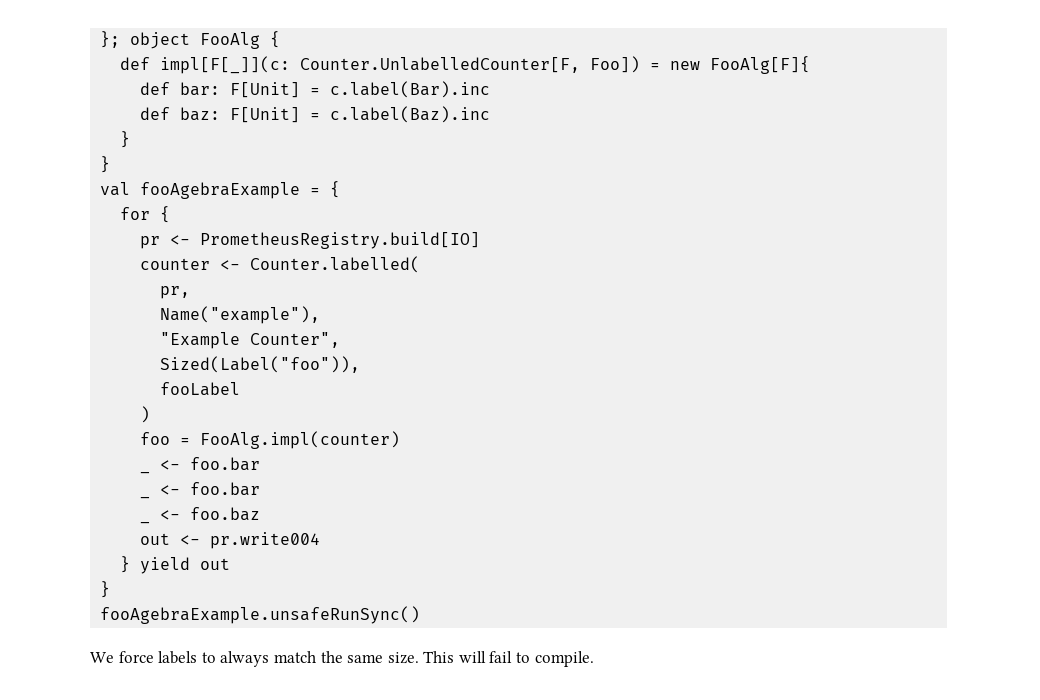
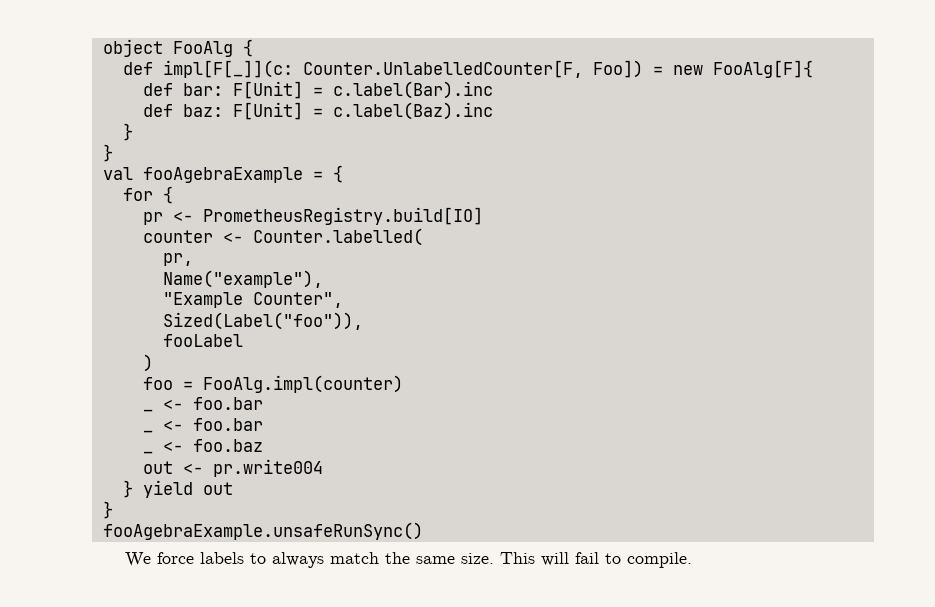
[100,31,121,48] }; -> (102, 48) none

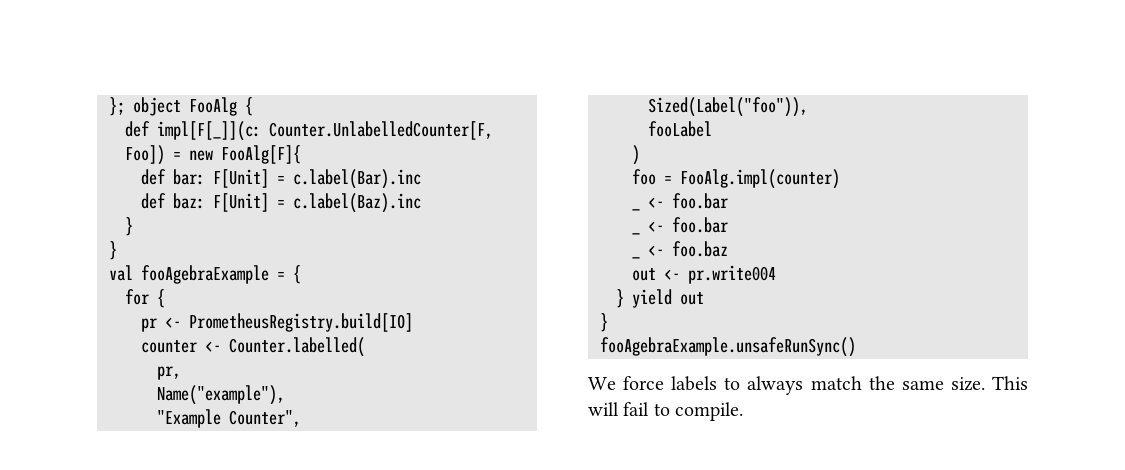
(102, 48) none -> [109,97,125,116] };

